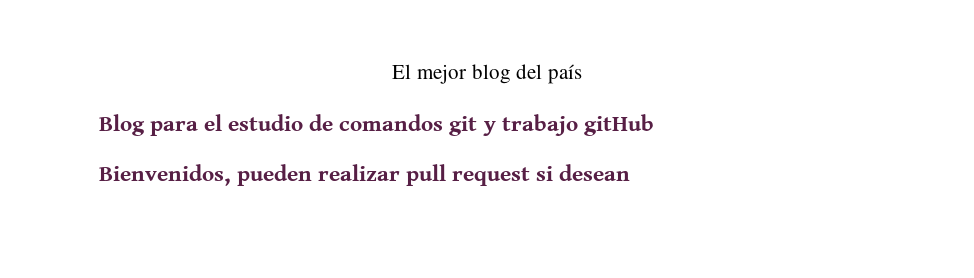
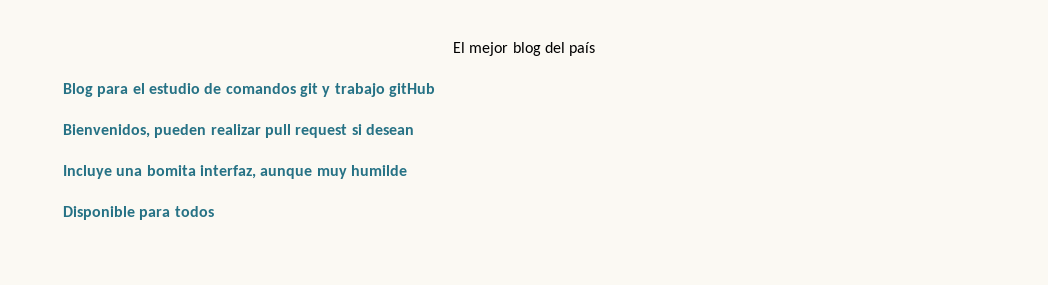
(631, 172) none -> [63,165,407,179] [63,206,214,220] // Incluye una bomita interfaz, aunque muy humilde // Disponible para todos

